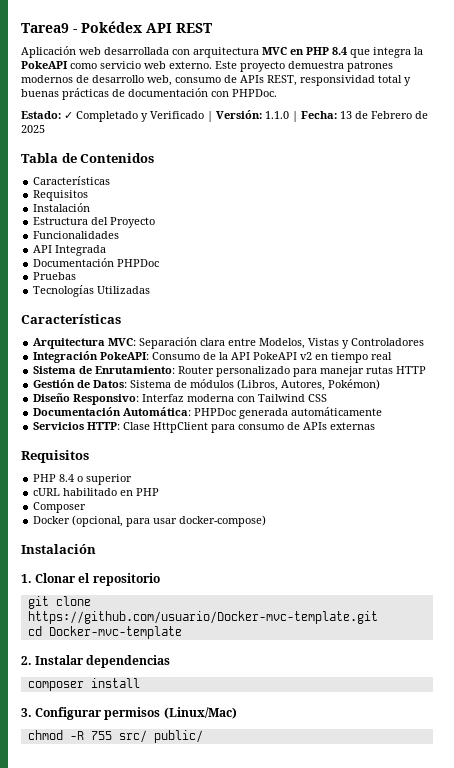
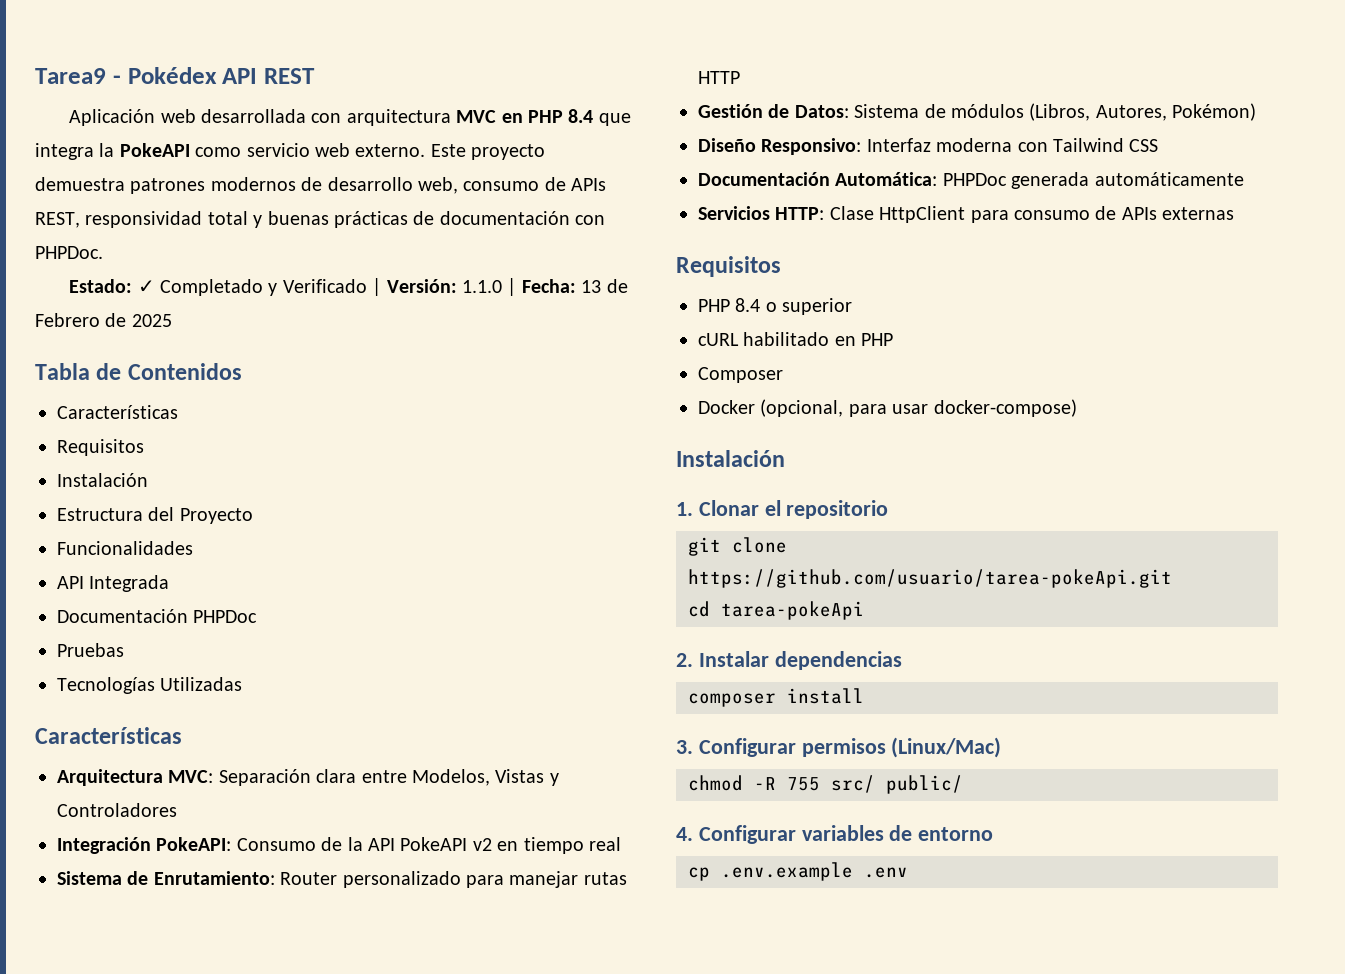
[27,611,378,624] https://github.com/usuario/Docker-mvc-template.git -> [688,569,1172,588] https://github.com/usuario/tarea-pokeApi.git
[48,626,182,639] Docker-mvc-template -> [721,601,864,620] tarea-pokeApi
(203, 736) none -> [676,825,994,844] [688,862,908,881] // 4. Configurar variables de entorno // cp .env.example .env

